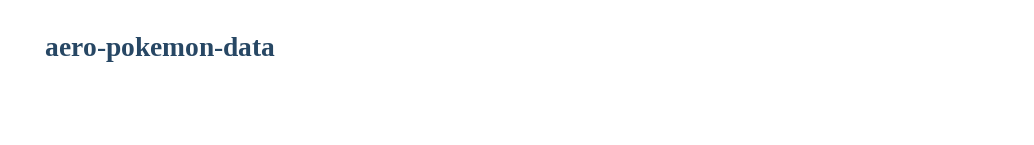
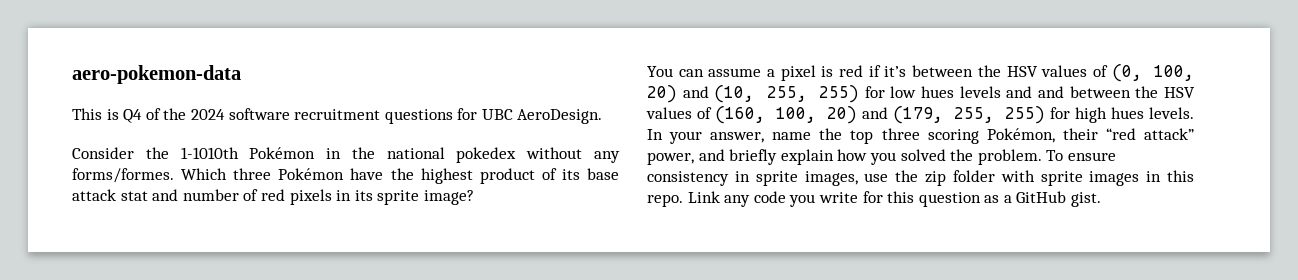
(275, 49) none -> [72,108,603,124] [72,147,620,163] [72,168,620,184] [72,189,474,205] [647,64,1194,82] [647,85,1195,103] [646,106,1194,124] [647,128,1194,144] [647,149,1116,165] [647,170,1194,186] [647,191,1102,207] // This is Q4 of the 2024 software recruitment questions for UBC AeroDesign. // Consider the 1-1010th Pokémon in the national pokedex without any forms/formes. Which three Pokémon have the highest product of its base attack stat and number of red pixels in its sprite image? // You can assume a pixel is red if it’s between the HSV values of (0, 100, 20) and (10, 255, 255) for low hues levels and and between the HSV values of (160, 100, 20) and (179, 255, 255) for high hues levels. In your answer, name the top three scoring Pokémon, their “red attack” power, and briefly explain how you solved the problem. To ensure consistency in sprite images, use the zip folder with sprite images in this repo. Link any code you write for this question as a GitHub gist.

